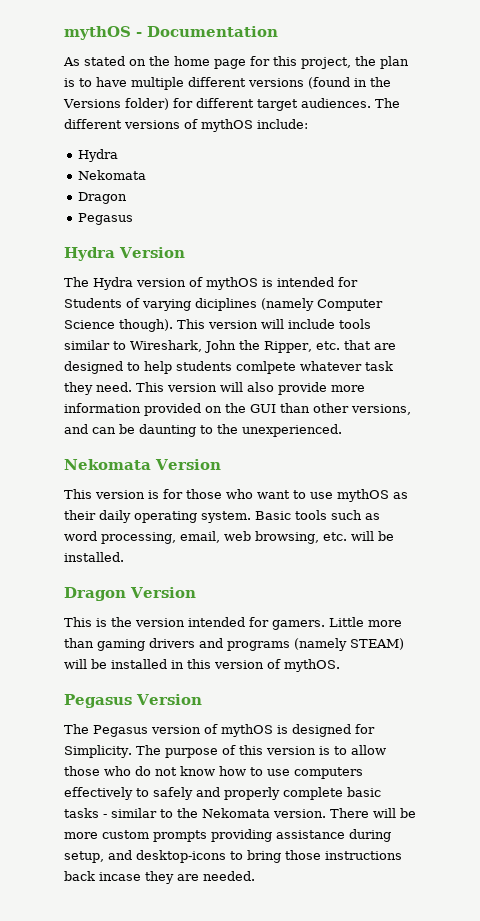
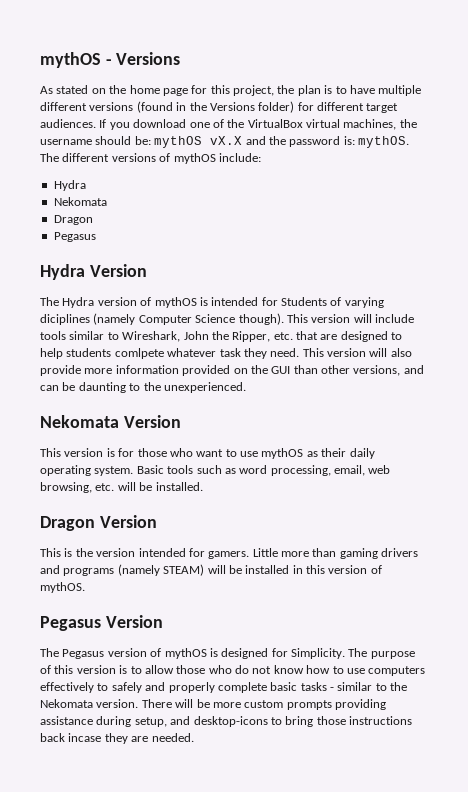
[147,26,278,37] Documentation -> [116,52,181,65] Versions
(371, 103) none -> [99,119,417,130] [40,136,409,148] If you download one of the VirtualBox virtual machines, the username should be: mythOS vX.X and the password is: mythOS.

